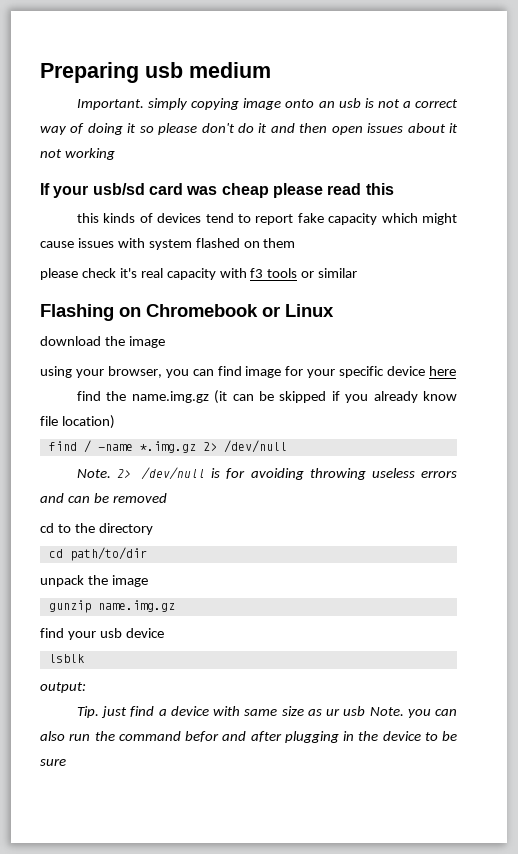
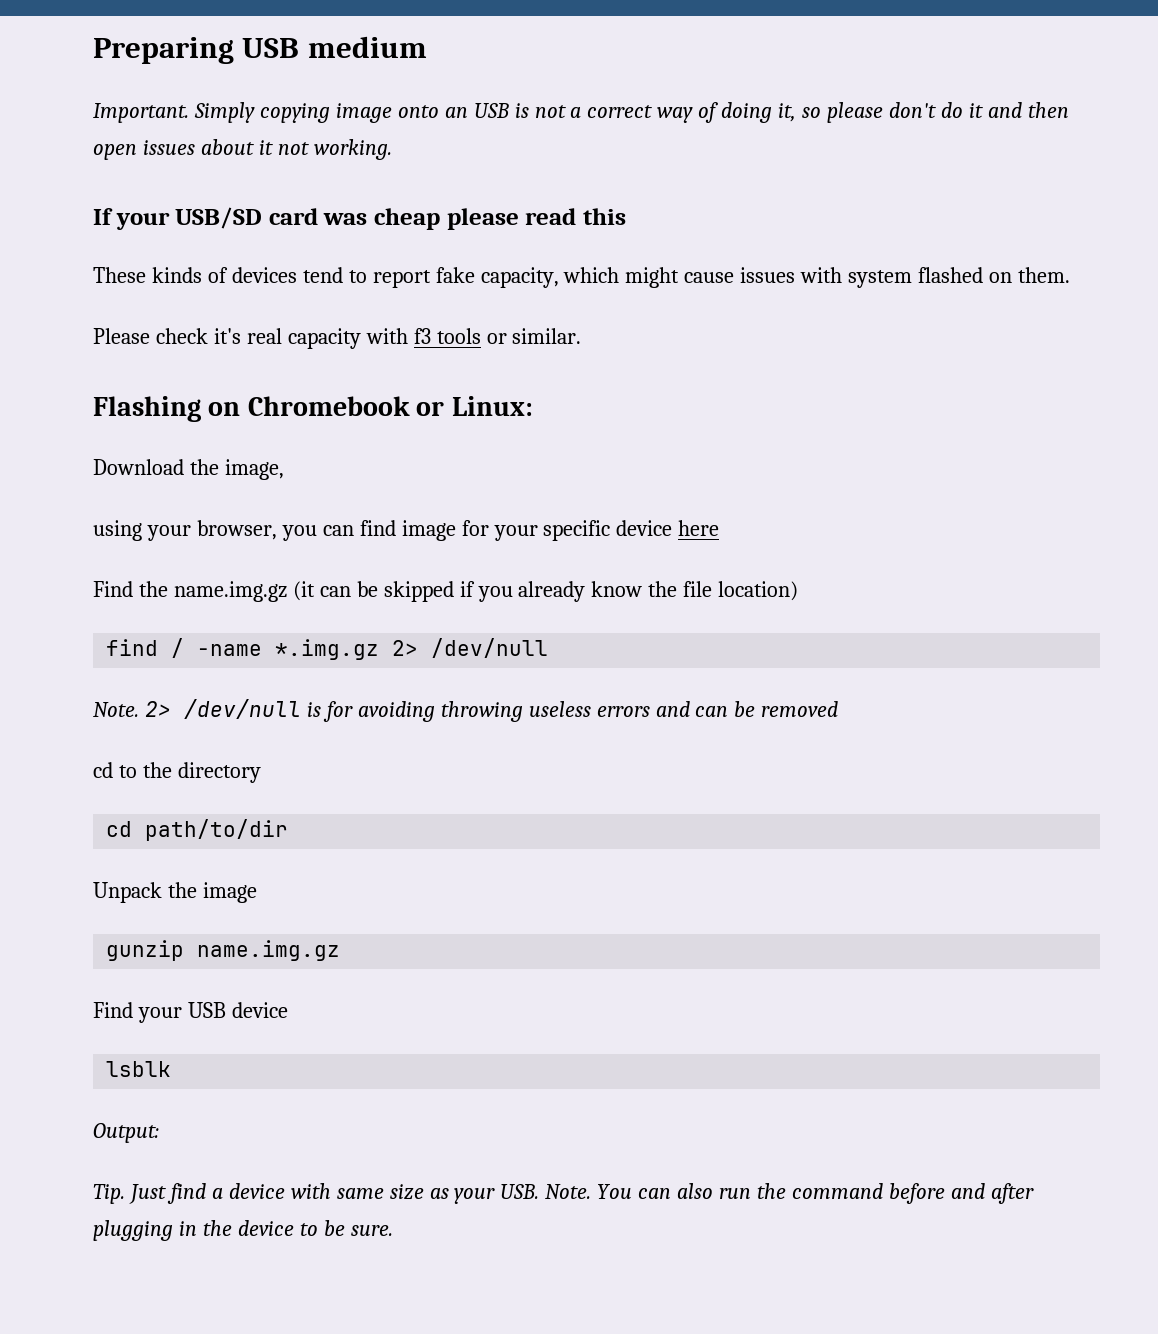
[145,62,183,78] usb -> [242,38,300,58] USB
[148,98,189,110] simply -> [193,102,255,123] Simply
[338,98,361,108] usb -> [473,103,509,118] USB
[127,123,137,133] it -> [778,103,797,122] it,
[64,148,115,160] working -> [313,139,392,160] working.
[92,183,145,195] usb/sd -> [175,207,263,229] USB/SD
[77,213,100,223] this -> [93,267,146,283] These
[328,213,378,225] capacity -> [480,267,559,288] capacity,
[263,238,296,248] [40,268,78,280] them // please -> [1017,267,1070,283] [93,328,150,344] them. // Please
[318,268,358,278] similar -> [512,328,582,344] similar.
[285,304,334,317] [40,336,165,348] Linux // download the image -> [451,396,533,416] [93,459,284,480] Linux: // Download the image,
[77,391,102,401] find -> [93,581,133,597] Find
(457, 396) none -> [648,581,678,597] the
[40,575,84,587] unpack -> [93,882,162,903] Unpack
[40,628,122,640] find your usb -> [93,1002,226,1023] Find your USB
[40,682,86,693] output: -> [93,1123,159,1143] Output:
[101,706,128,718] just -> [128,1184,166,1204] Just
[326,706,431,718] ur usb Note. you -> [454,1184,633,1204] your USB. Note. You
[185,731,219,742] befor -> [888,1183,945,1204] before
[40,758,66,766] sure -> [350,1225,393,1236] sure.

